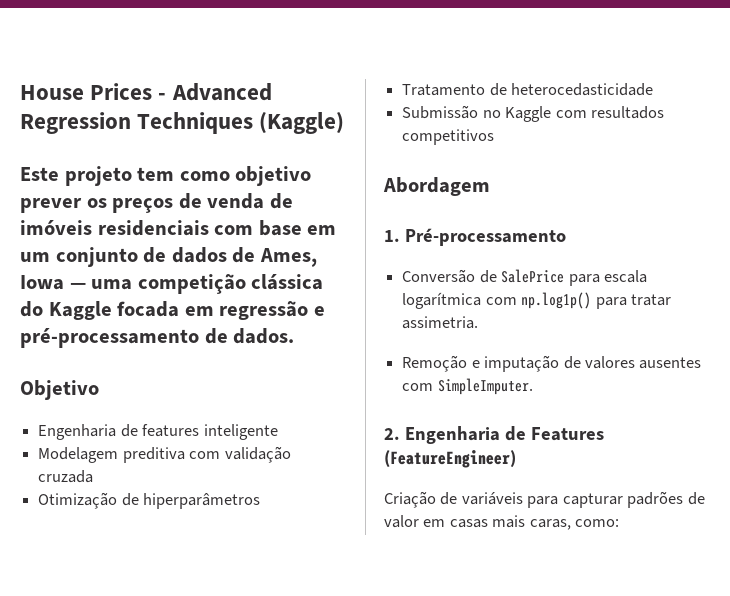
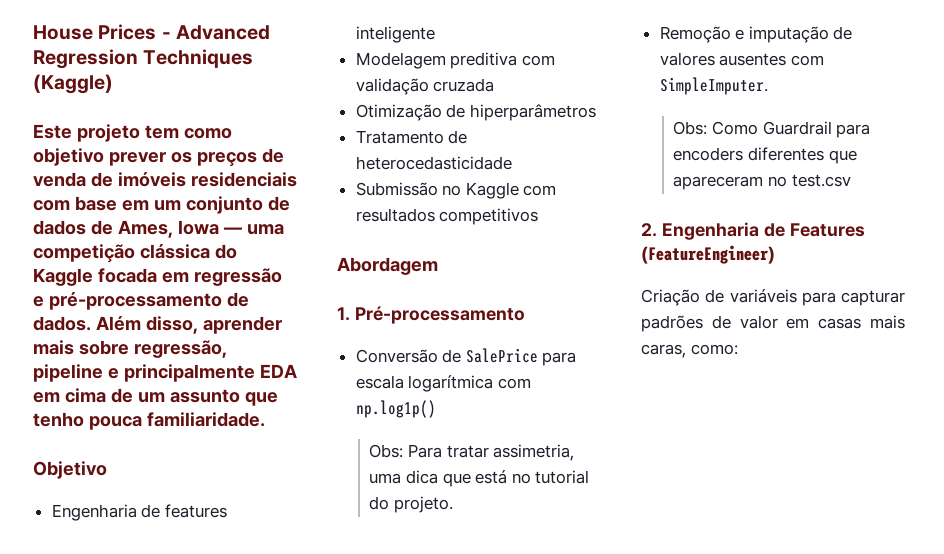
(295, 336) none -> [95,316,282,334] [33,340,227,358] [33,364,297,382] [33,388,278,406] [33,412,265,430] Além disso, aprender mais sobre regressão, pipeline e principalmente EDA em cima de um assunto que tenho pouca familiaridade.
[595,294,671,309] [402,316,479,329] para tratar assimetria. -> [369,444,575,461] [369,470,590,487] [369,496,453,513] // Obs: Para tratar assimetria, uma dica que está no tutorial do projeto.
(533, 386) none -> [673,121,871,138] [673,147,857,164] [673,174,851,190] // Obs: Como Guardrail para encoders diferentes que apareceram no test.csv

